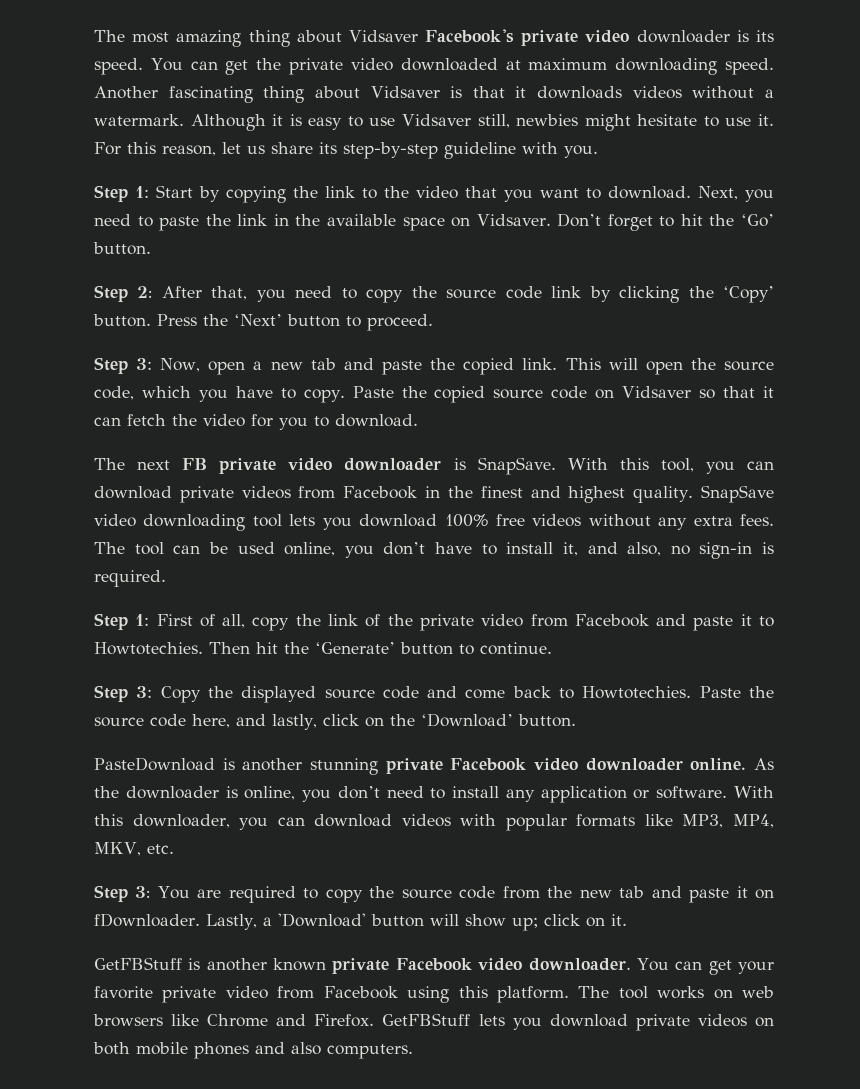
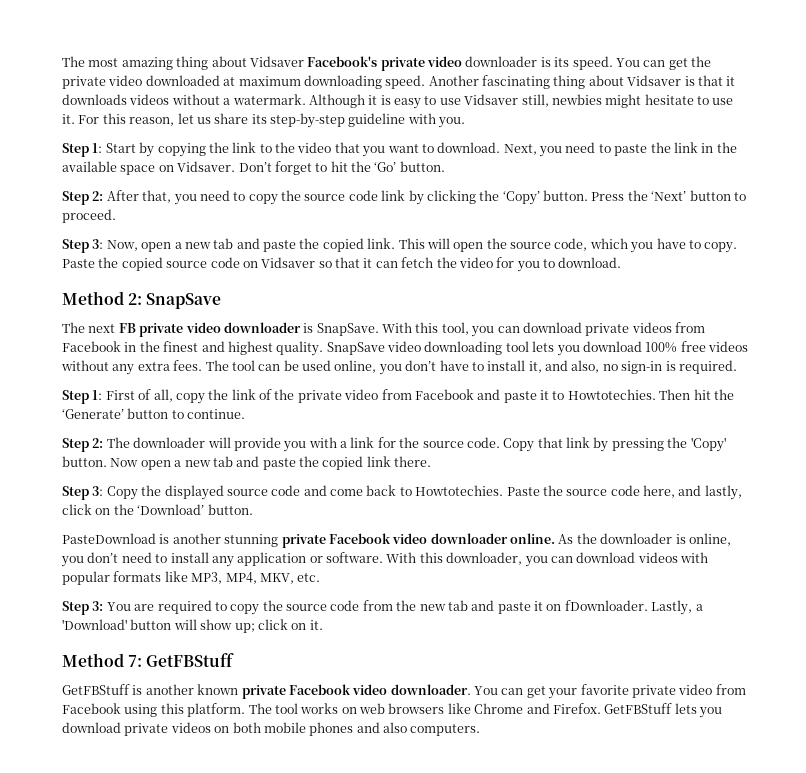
(418, 420) none -> [62,291,222,309] // Method 2: SnapSave
(552, 648) none -> [62,437,726,452] [62,456,432,470] // Step 2: The downloader will provide you with a link for the source code. Copy that link by pressing the 'Copy' button. Now open a new tab and paste the copied link there.
(627, 920) none -> [62,653,235,667] // Method 7: GetFBStuff

